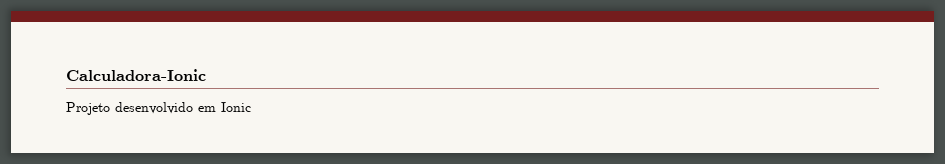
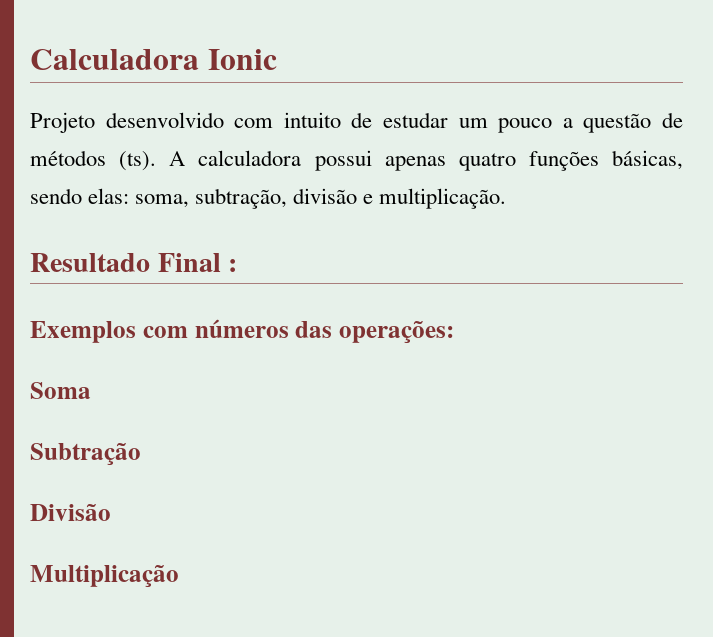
[66,69,206,81] Calculadora-Ionic -> [30,49,277,70] Calculadora Ionic
[198,102,251,112] em Ionic -> [234,112,684,133] [30,150,683,171] [30,188,507,209] [30,253,238,272] [30,319,454,344] [30,382,91,399] [30,443,141,466] [30,504,111,521] [30,565,179,588] com intuito de estudar um pouco a questão de métodos (ts). A calculadora possui apenas quatro funções básicas, sendo elas: soma, subtração, divisão e multiplicação. // Resultado Final : // Exemplos com números das operações: // Soma // Subtração // Divisão // Multiplicação

